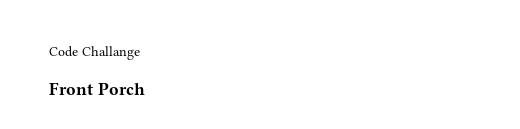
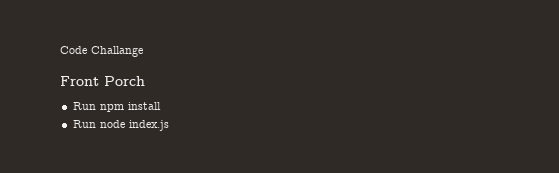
(145, 88) none -> [72,102,161,112] [72,120,169,131] // Run npm install // Run node index.js

